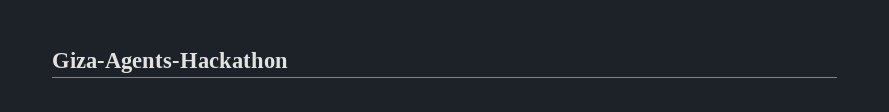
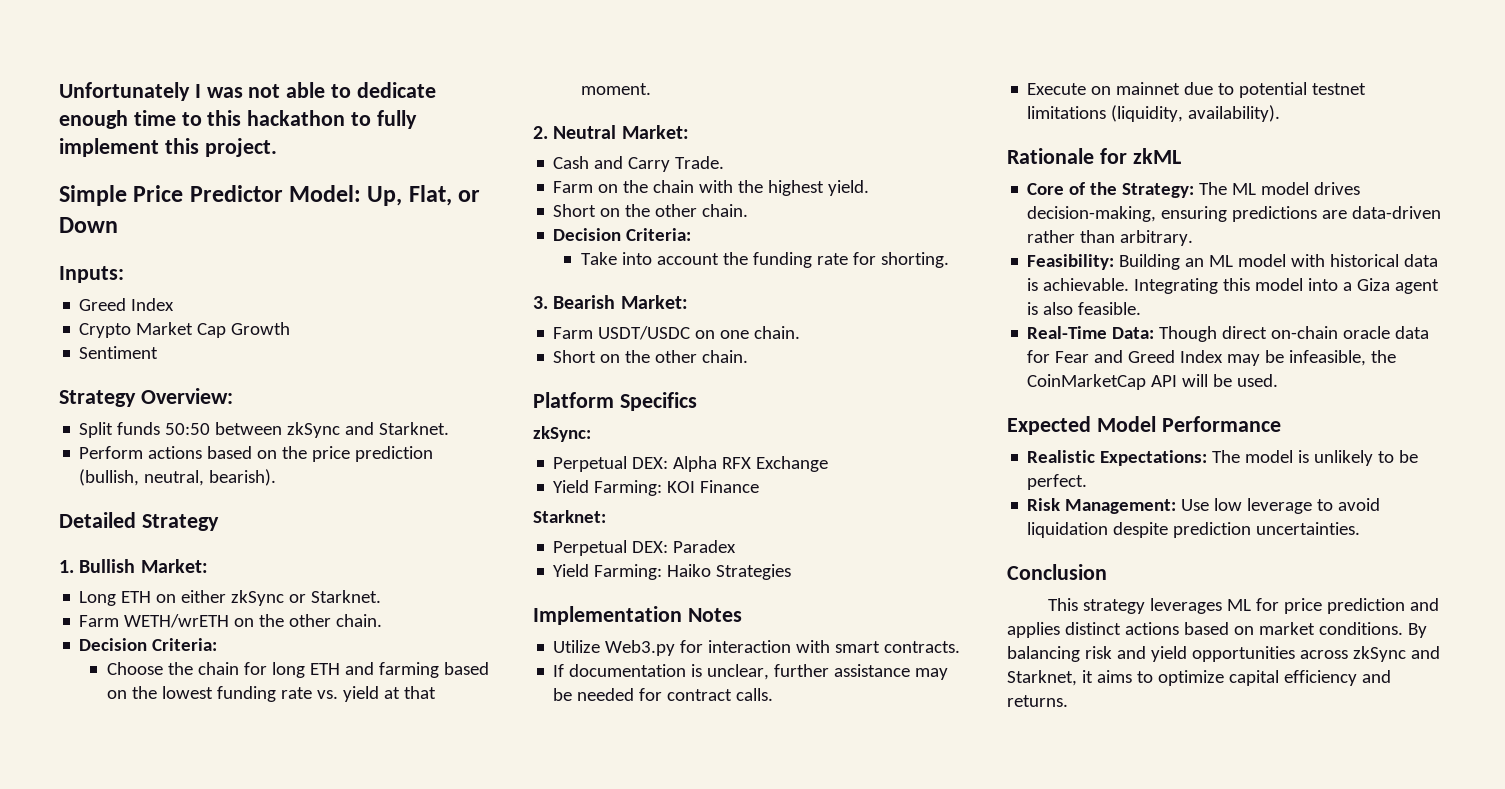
[52,52,288,73] Giza-Agents-Hackathon -> [59,82,436,101] [59,110,417,129] [59,138,277,157] [59,185,481,206] [59,217,118,233] [59,266,124,283] [79,298,175,311] [79,322,291,338] [79,346,159,359] [59,388,233,407] [79,422,450,438] [79,446,434,462] [79,469,277,486] [59,512,219,531] [59,559,208,573] [79,590,382,606] [79,614,383,628] [79,638,218,651] [107,662,490,678] [107,686,437,702] [581,83,652,95] [533,125,689,139] [553,156,725,172] [553,180,870,196] [553,204,749,217] [553,228,692,241] [581,252,950,268] [533,295,688,309] [553,326,801,340] [553,350,749,363] [533,392,697,411] [533,426,591,442] [553,456,829,472] [553,480,760,496] [533,510,606,523] [553,540,737,556] [553,564,792,580] [533,606,742,625] [553,640,961,656] [553,664,949,680] [553,688,774,701] [1027,82,1367,98] [1027,105,1281,122] [1007,148,1181,164] [1027,182,1361,198] [1027,206,1442,222] [1027,230,1194,246] [1027,254,1439,270] [1027,278,1440,294] [1027,302,1142,315] [1027,326,1430,342] [1027,350,1397,366] [1027,374,1279,390] [1007,416,1281,435] [1027,450,1419,466] [1027,474,1088,490] [1027,498,1381,514] [1027,522,1361,538] [1007,564,1107,580] [1048,598,1440,614] [1007,622,1427,638] [1007,646,1440,662] [1007,670,1391,686] [1007,695,1068,707] Unfortunately I was not able to dedicate enough time to this hackathon to fully implement this project. // Simple Price Predictor Model: Up, Flat, or Down // Inputs: // Greed Index // Crypto Market Cap Growth // Sentiment // Strategy Overview: // Split funds 50:50 between zkSync and Starknet. // Perform actions based on the price prediction (bullish, neutral, bearish). // Detailed Strategy // 1. Bullish Market: // Long ETH on either zkSync or Starknet. // Farm WETH/wrETH on the other chain. // Decision Criteria: // Choose the chain for long ETH and farming based on the lowest funding rate vs. yield at that moment. // 2. Neutral Market: // Cash and Carry Trade. // Farm on the chain with the highest yield. // Short on the other chain. // Decision Criteria: // Take into account the funding rate for shorting. // 3. Bearish Market: // Farm USDT/USDC on one chain. // Short on the other chain. // Platform Specifics // zkSync: // Perpetual DEX: Alpha RFX Exchange // Yield Farming: KOI Finance // Starknet: // Perpetual DEX: Paradex // Yield Farming: Haiko Strategies // Implementation Notes // Utilize Web3.py for interaction with smart contracts. // If documentation is unclear, further assistance may be needed for contract calls. // Execute on mainnet due to potential testnet limitations (liquidity, availability). // Rationale for zkML // Core of the Strategy: The ML model drives decision-making, ensuring predictions are data-driven rather than arbitrary. // Feasibility: Building an ML model with historical data is achievable. Integrating this model into a Giza agent is also feasible. // Real-Time Data: Though direct on-chain oracle data for Fear and Greed Index may be infeasible, the CoinMarketCap API will be used. // Expected Model Performance // Realistic Expectations: The model is unlikely to be perfect. // Risk Management: Use low leverage to avoid liquidation despite prediction uncertainties. // Conclusion // This strategy leverages ML for price prediction and applies distinct actions based on market conditions. By balancing risk and yield opportunities across zkSync and Starknet, it aims to optimize capital efficiency and returns.

